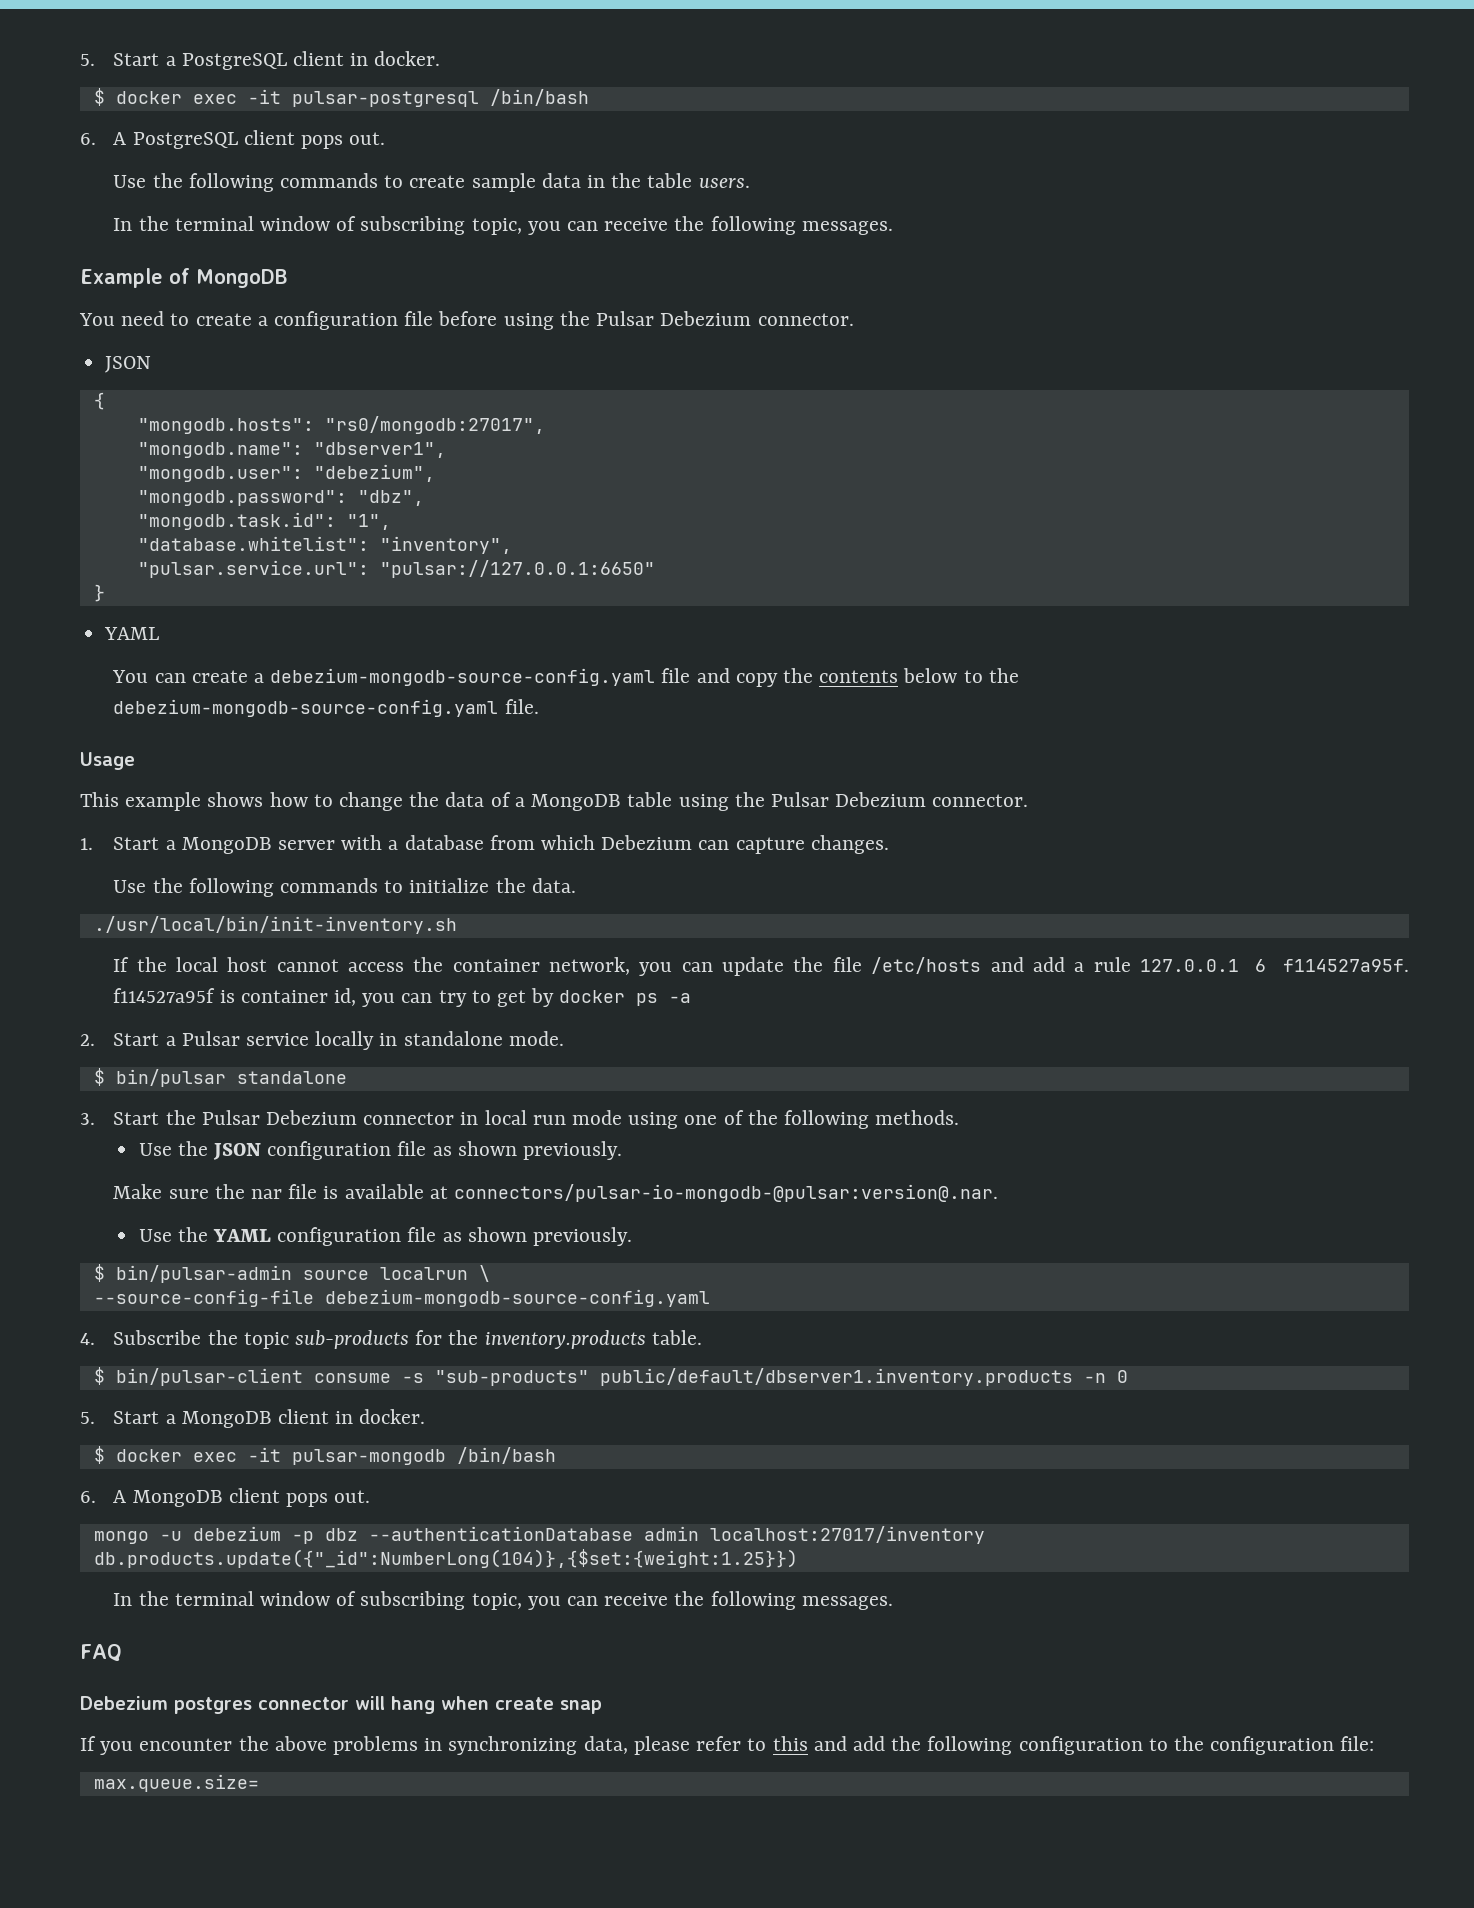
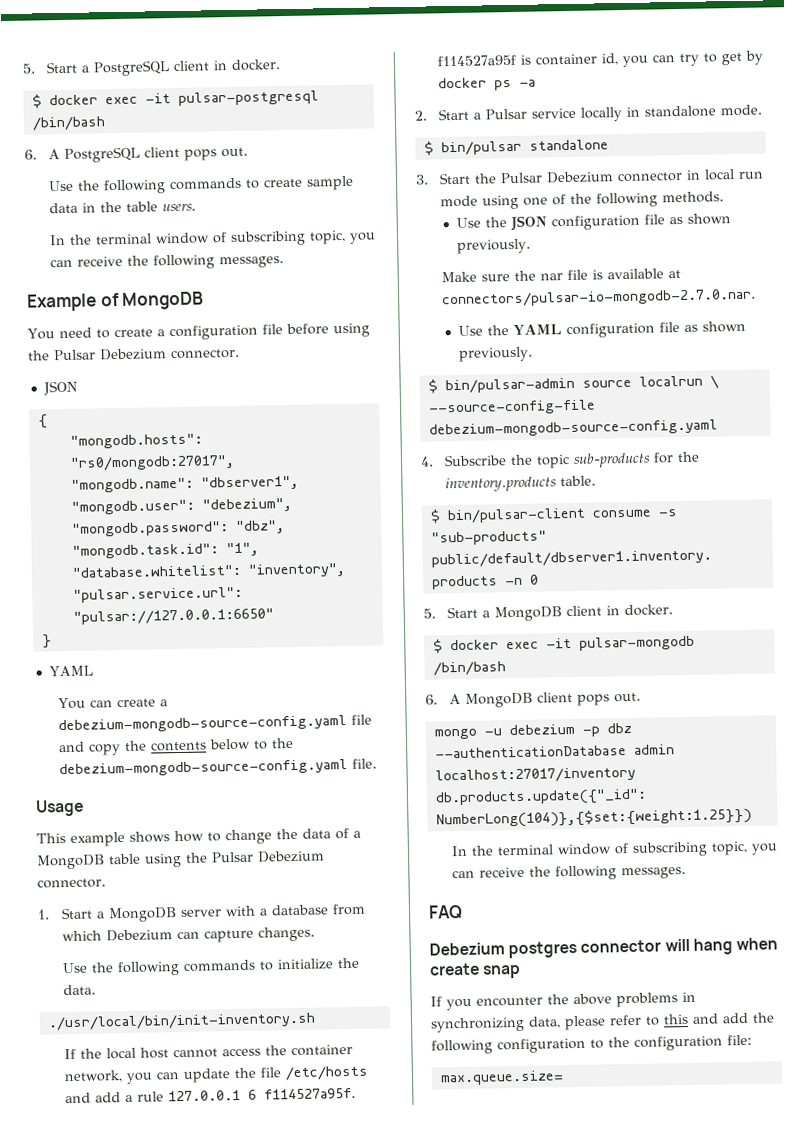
[454,1184,999,1202] connectors/pulsar-io-mongodb-@pulsar:version@.nar. -> [441,288,756,308] connectors/pulsar-io-mongodb-2.7.0.nar.

